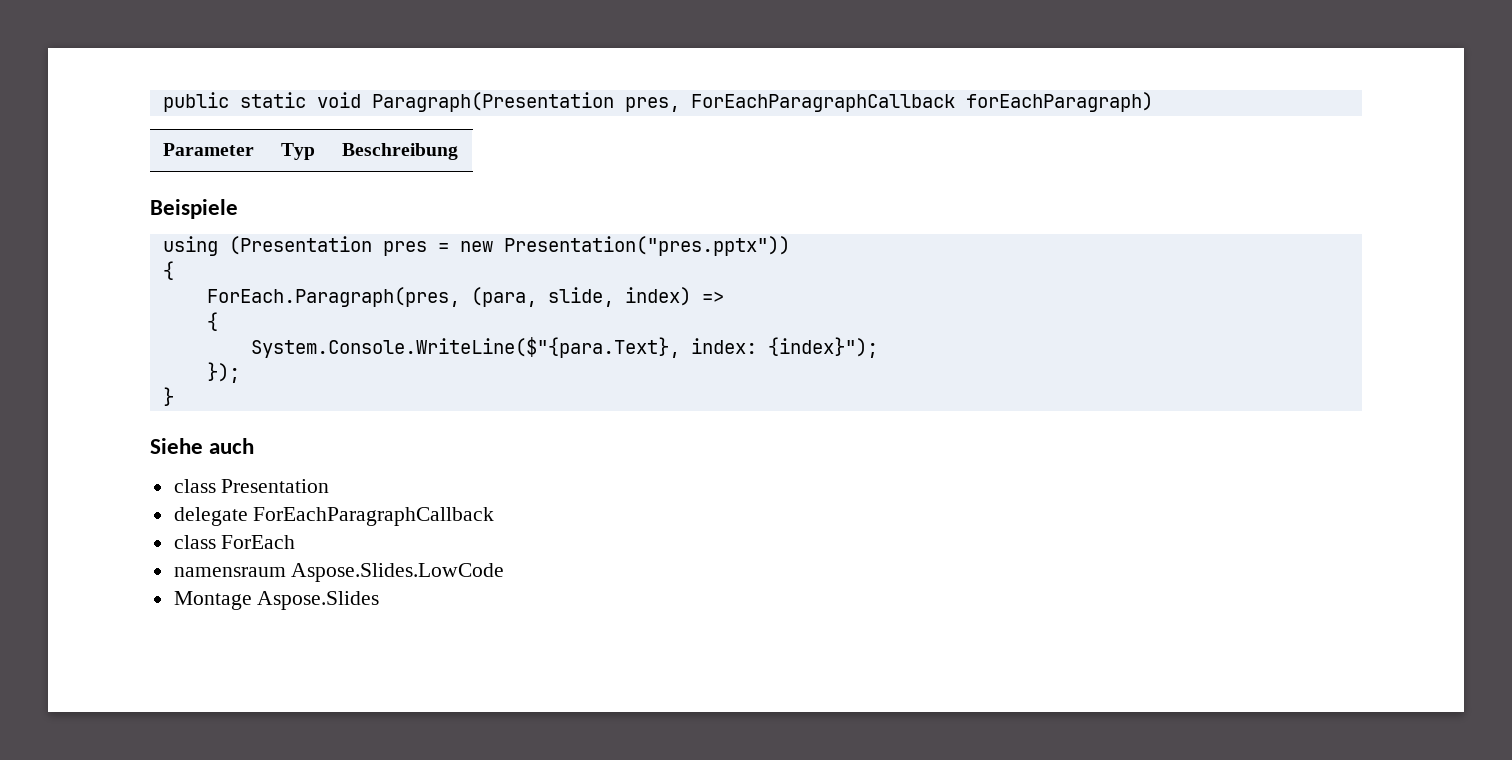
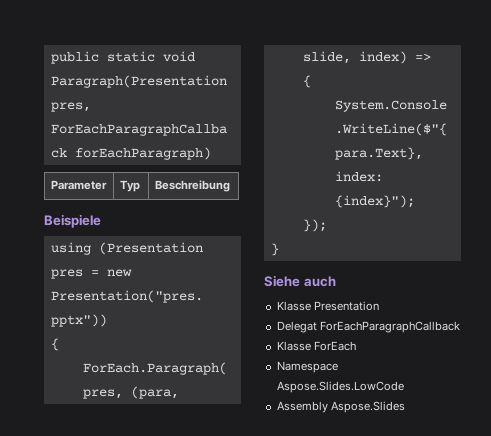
[173,479,216,493] class -> [276,301,311,311] Klasse
[173,507,248,526] delegate -> [276,321,317,333] Delegat
[173,535,216,549] class -> [276,341,311,351] Klasse
[173,567,286,577] namensraum -> [276,361,338,373] Namespace
[173,591,252,610] Montage -> [276,401,328,413] Assembly

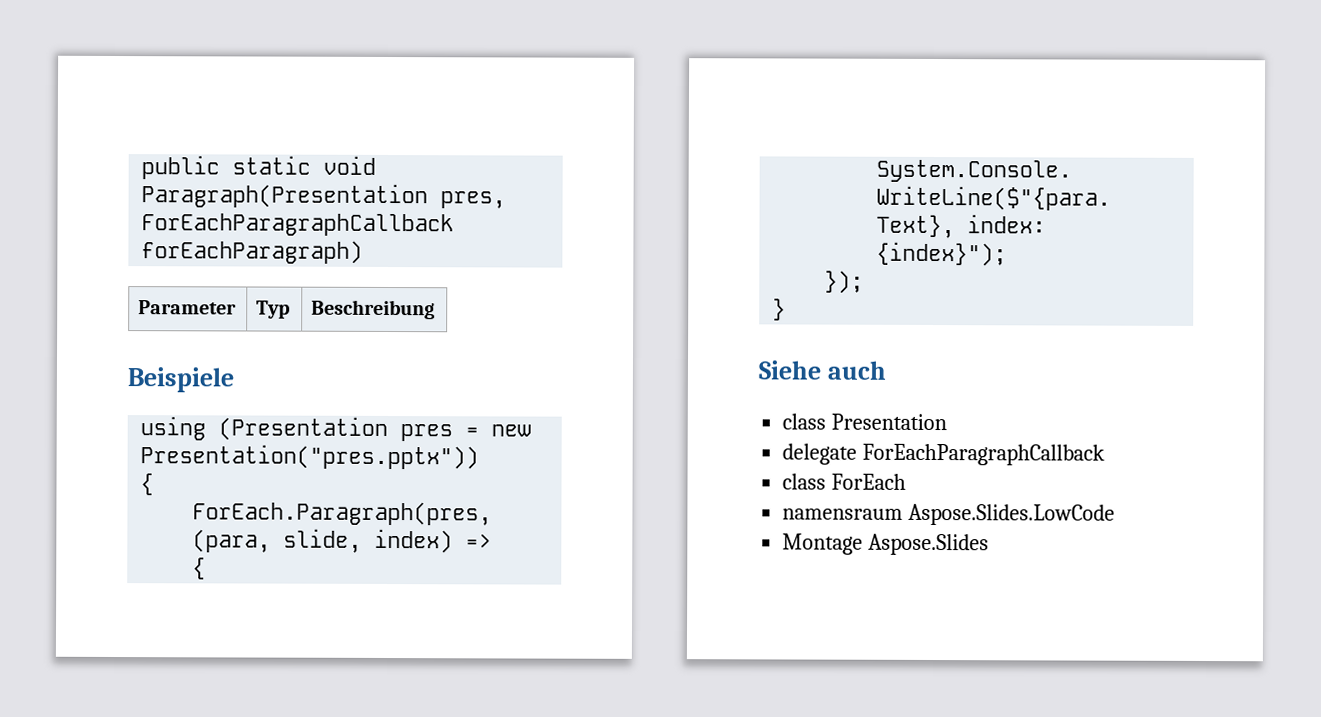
[276,301,311,311] Klasse -> [782,413,827,430] class
[276,321,317,333] Delegat -> [782,443,858,465] delegate
[276,341,311,351] Klasse -> [782,473,827,490] class
[276,361,338,373] Namespace -> [782,508,904,520] namensraum
[276,401,328,413] Assembly -> [782,533,864,555] Montage

